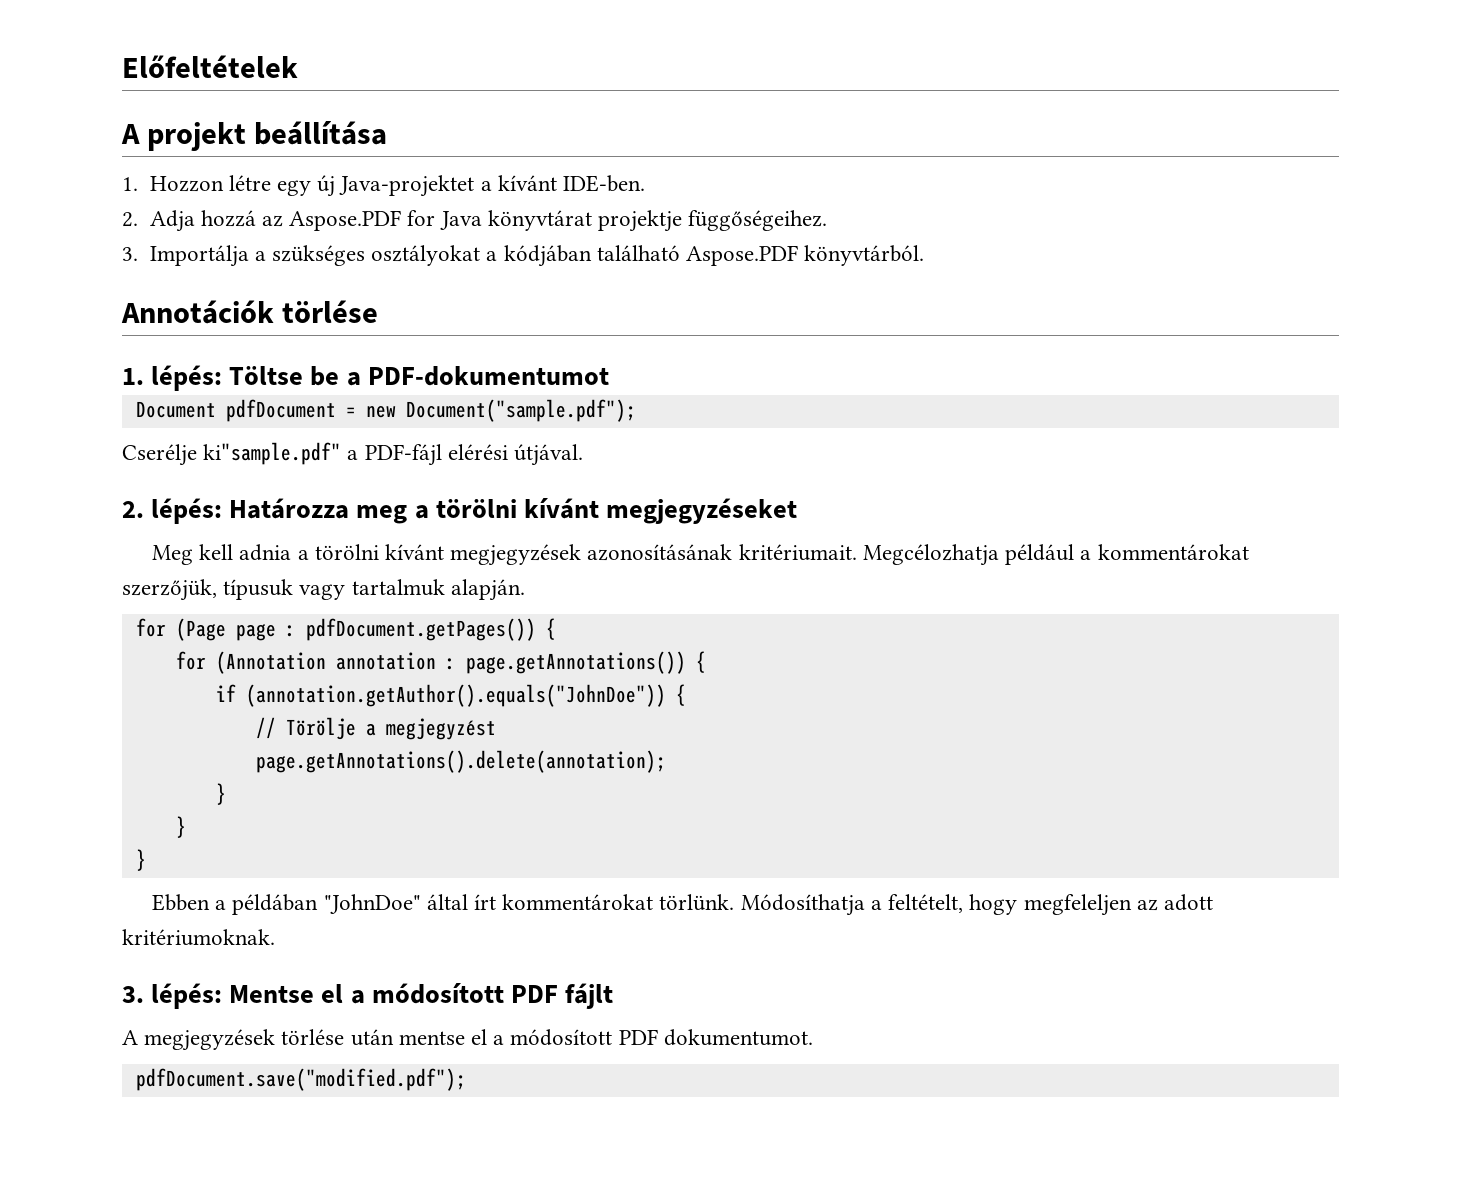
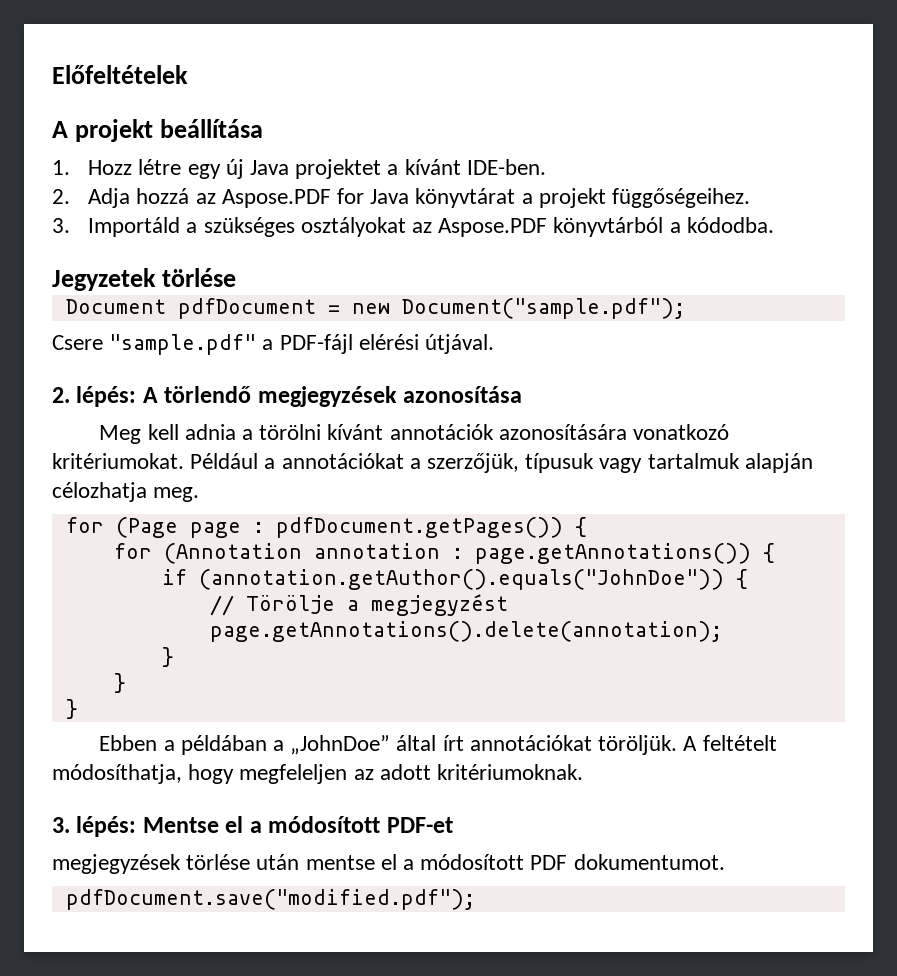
[149,176,224,192] Hozzon -> [88,160,133,175] Hozz
[339,175,475,197] Java-projektet -> [249,159,382,179] Java projektet
[597,210,682,232] projektje -> [521,188,606,208] a projekt
[149,245,249,267] Importálja -> [88,217,181,237] Importáld
[486,245,925,267] [121,300,379,324] [122,365,609,391] a kódjában található Aspose.PDF könyvtárból. // Annotációk törlése // 1. lépés: Töltse be a PDF-dokumentumot -> [411,217,774,237] [52,268,236,291] az Aspose.PDF könyvtárból a kódodba. // Jegyzetek törlése
[122,442,342,466] Cserélje ki"sample.pdf" -> [52,334,257,355] Csere "sample.pdf"
[229,498,798,524] Határozza meg a törölni kívánt megjegyzéseket -> [142,386,523,407] A törlendő megjegyzések azonosítása
[450,544,1249,566] megjegyzések azonosításának kritériumait. Megcélozhatja például a kommentárokat -> [389,424,730,440] [52,453,421,469] annotációk azonosítására vonatkozó kritériumokat. Például a annotációkat a
[450,579,525,601] alapján. -> [744,453,813,473] [52,482,200,502] alapján célozhatja meg.
[323,894,964,916] "JohnDoe" által írt kommentárokat törlünk. Módosíthatja a feltételt, -> [273,735,777,755] [52,764,182,784] a „JohnDoe” által írt annotációkat töröljük. A feltételt módosíthatja,
[510,983,614,1009] [122,1030,138,1045] PDF fájlt // A -> [386,817,453,833] PDF-et //

